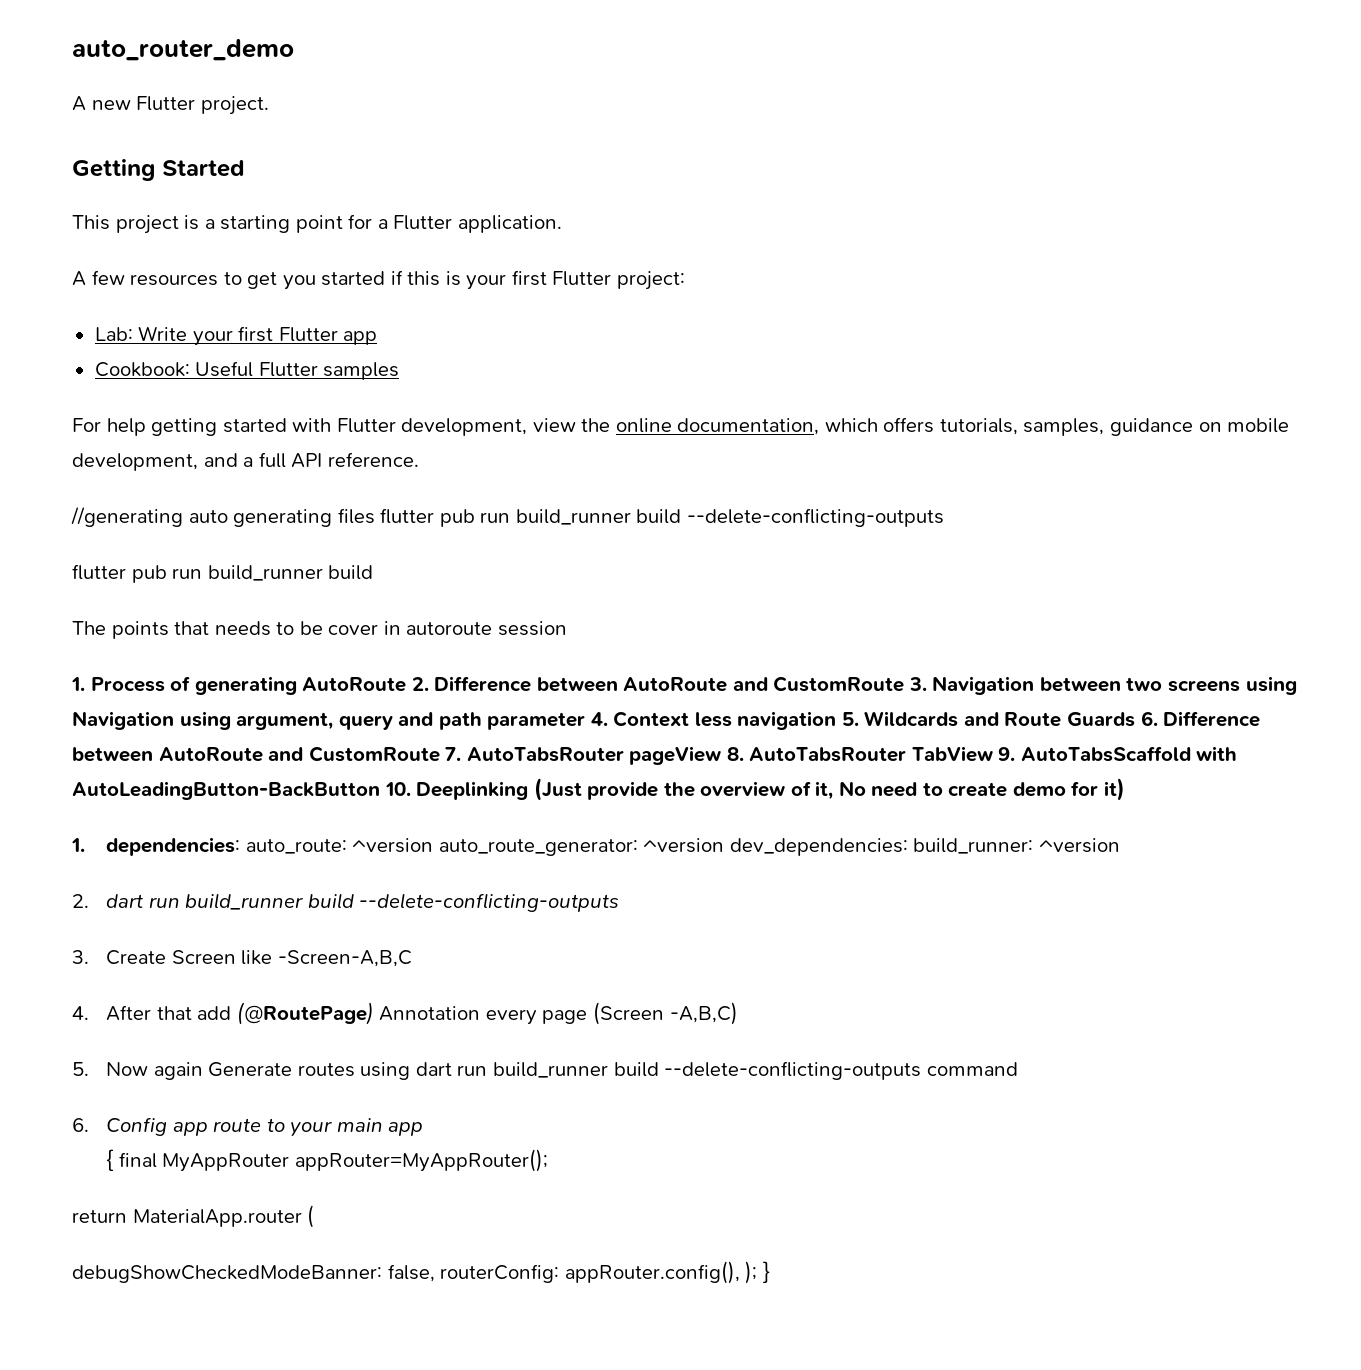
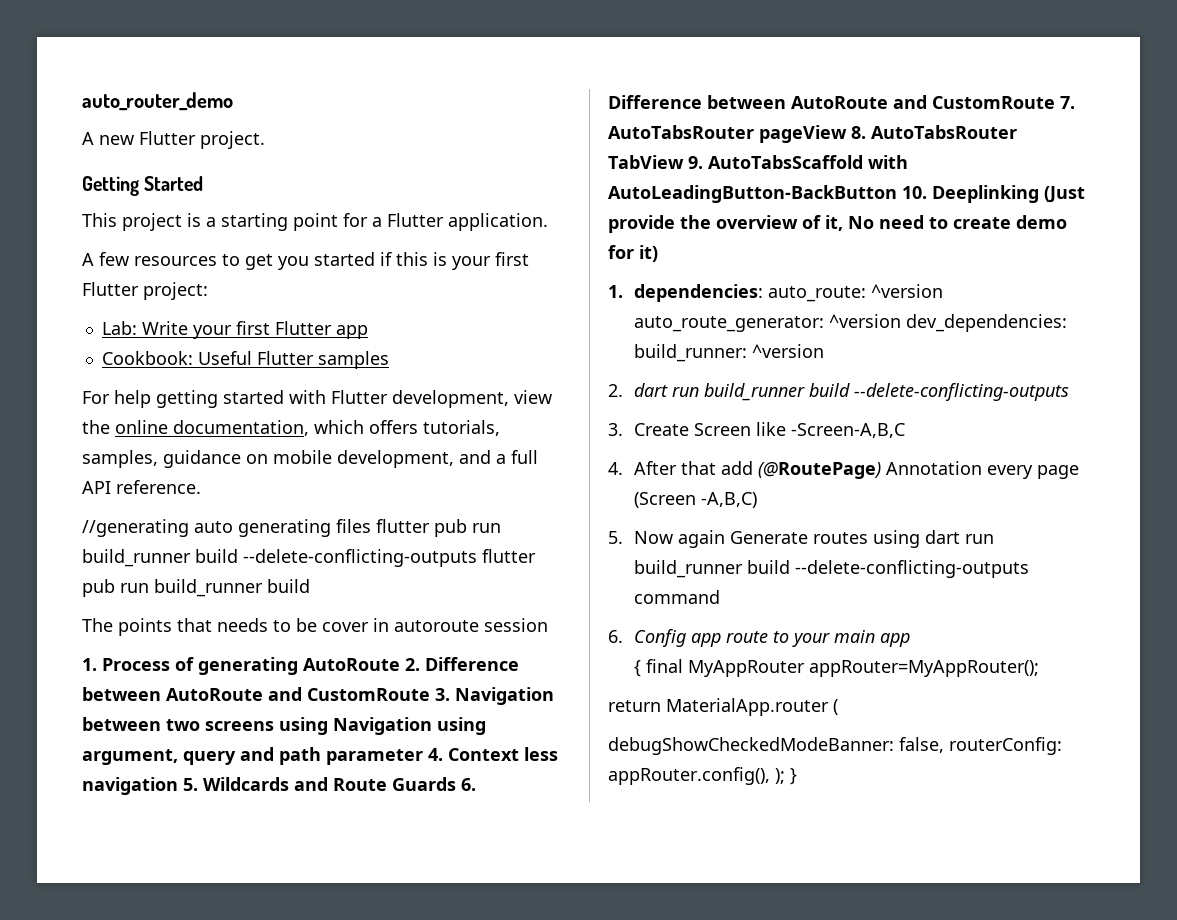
(944, 517) // -> (477, 558) none

